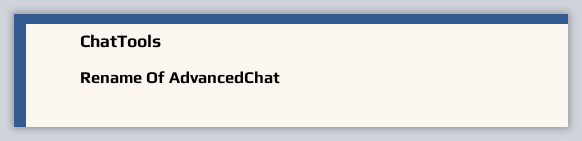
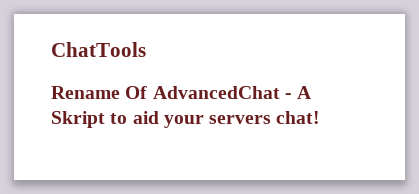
(280, 77) none -> [284,86,312,99] [51,111,321,128] - A Skript to aid your servers chat!

